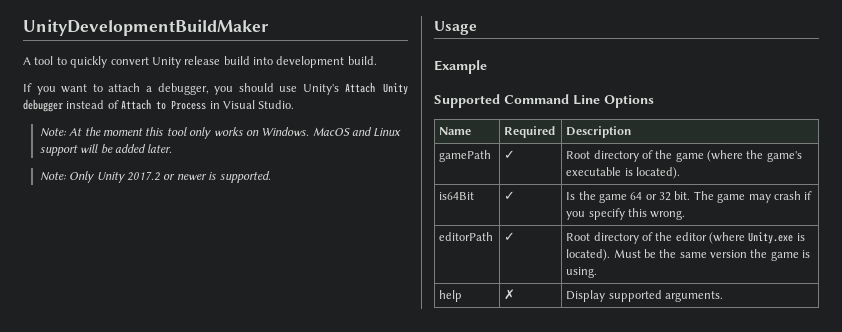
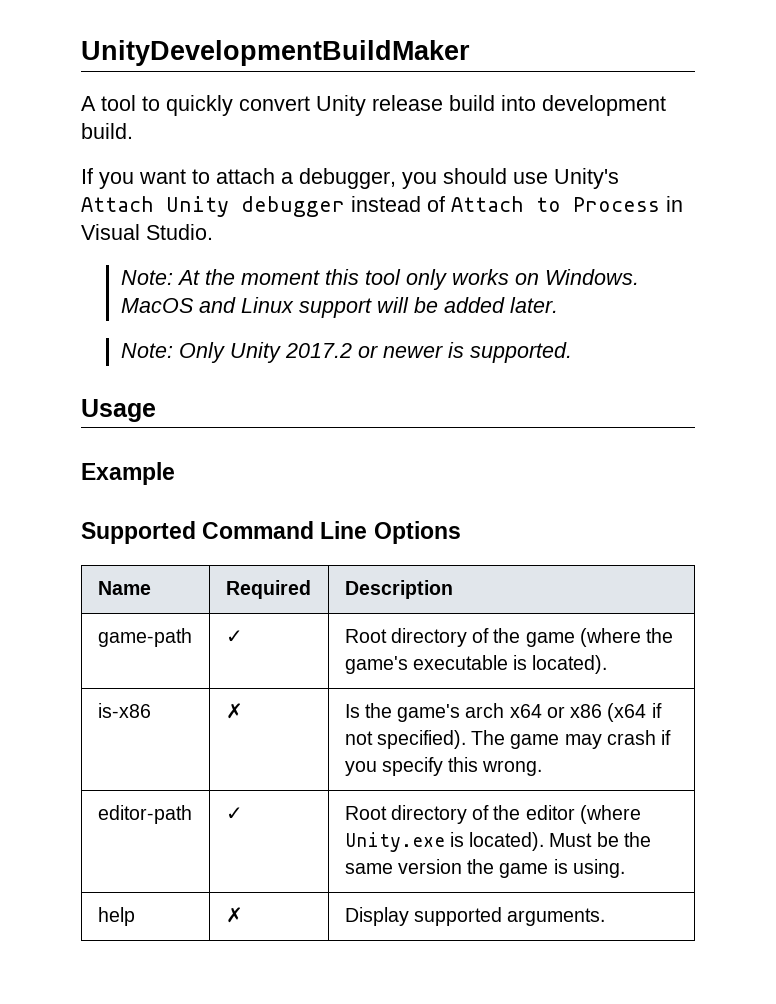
[439,150,492,162] gamePath -> [97,628,192,647] game-path
[439,192,475,200] [504,191,516,200] is64Bit | ✓ -> [97,703,151,718] [225,703,243,719] is-x86 | ✗
[598,191,691,203] game 64 or 32 bit. -> [397,703,662,722] [344,730,466,749] game's arch x64 or x86 (x64 if not specified).
[439,232,494,241] editorPath -> [97,805,192,824] editor-path

